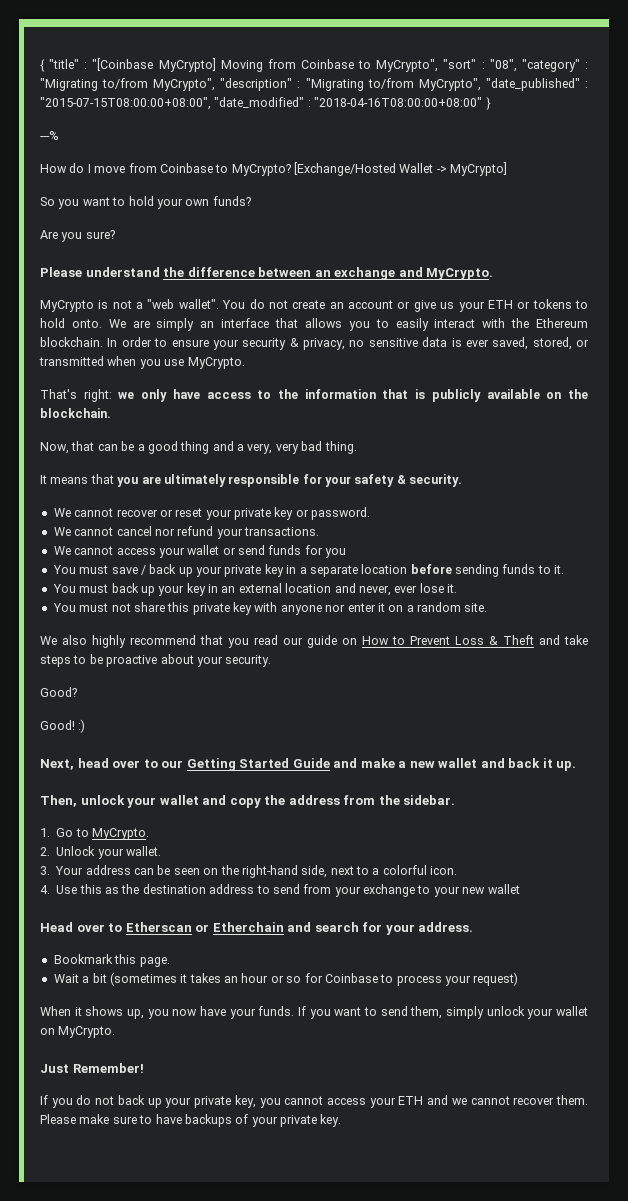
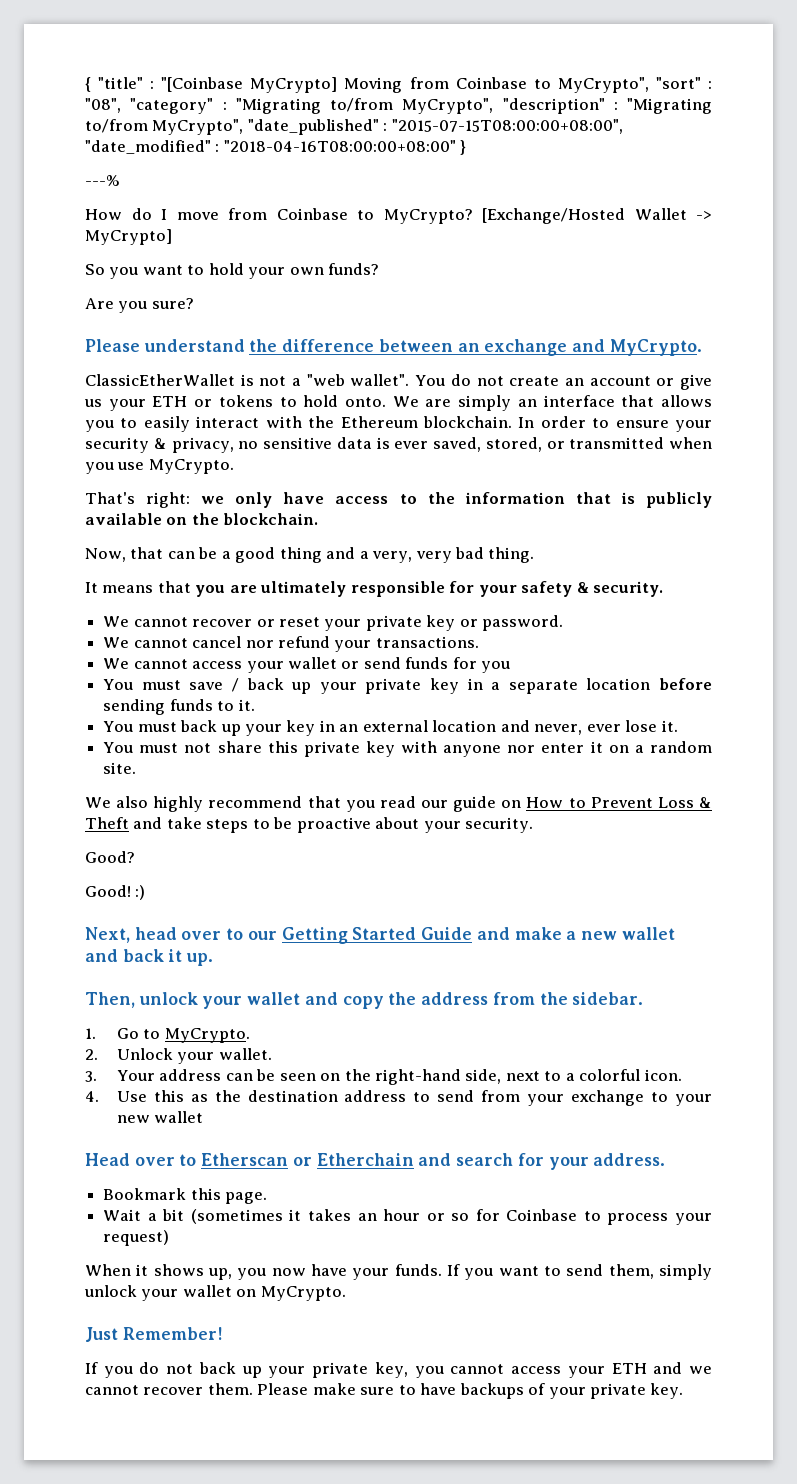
[40,300,94,312] MyCrypto -> [85,374,235,386] ClassicEtherWallet

